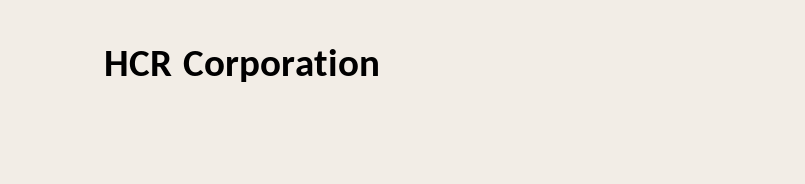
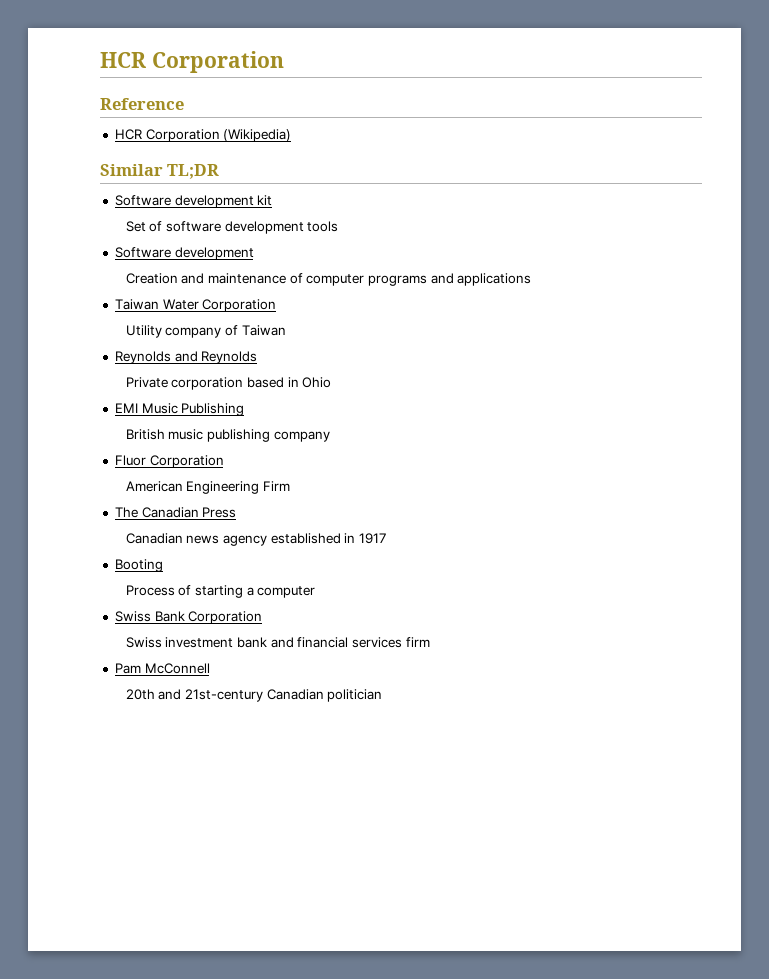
[104,49,380,82] HCR Corporation -> [100,51,284,73] [100,98,184,110] [114,129,292,142] [100,164,220,179] [114,195,273,208] [125,221,339,234] [114,247,254,260] [125,273,532,286] [114,299,277,312] [125,325,286,338] [114,351,258,364] [125,377,332,390] [114,403,245,416] [125,429,330,442] [114,455,224,468] [125,481,291,494] [114,507,237,518] [125,533,386,546] [114,559,163,572] [125,585,316,598] [114,611,263,624] [125,637,430,648] [114,663,210,674] [125,689,383,702] HCR Corporation // Reference // HCR Corporation (Wikipedia) // Similar TL;DR // Software development kit // Set of software development tools // Software development // Creation and maintenance of computer programs and applications // Taiwan Water Corporation // Utility company of Taiwan // Reynolds and Reynolds // Private corporation based in Ohio // EMI Music Publishing // British music publishing company // Fluor Corporation // American Engineering Firm // The Canadian Press // Canadian news agency established in 1917 // Booting // Process of starting a computer // Swiss Bank Corporation // Swiss investment bank and financial services firm // Pam McConnell // 20th and 21st-century Canadian politician

